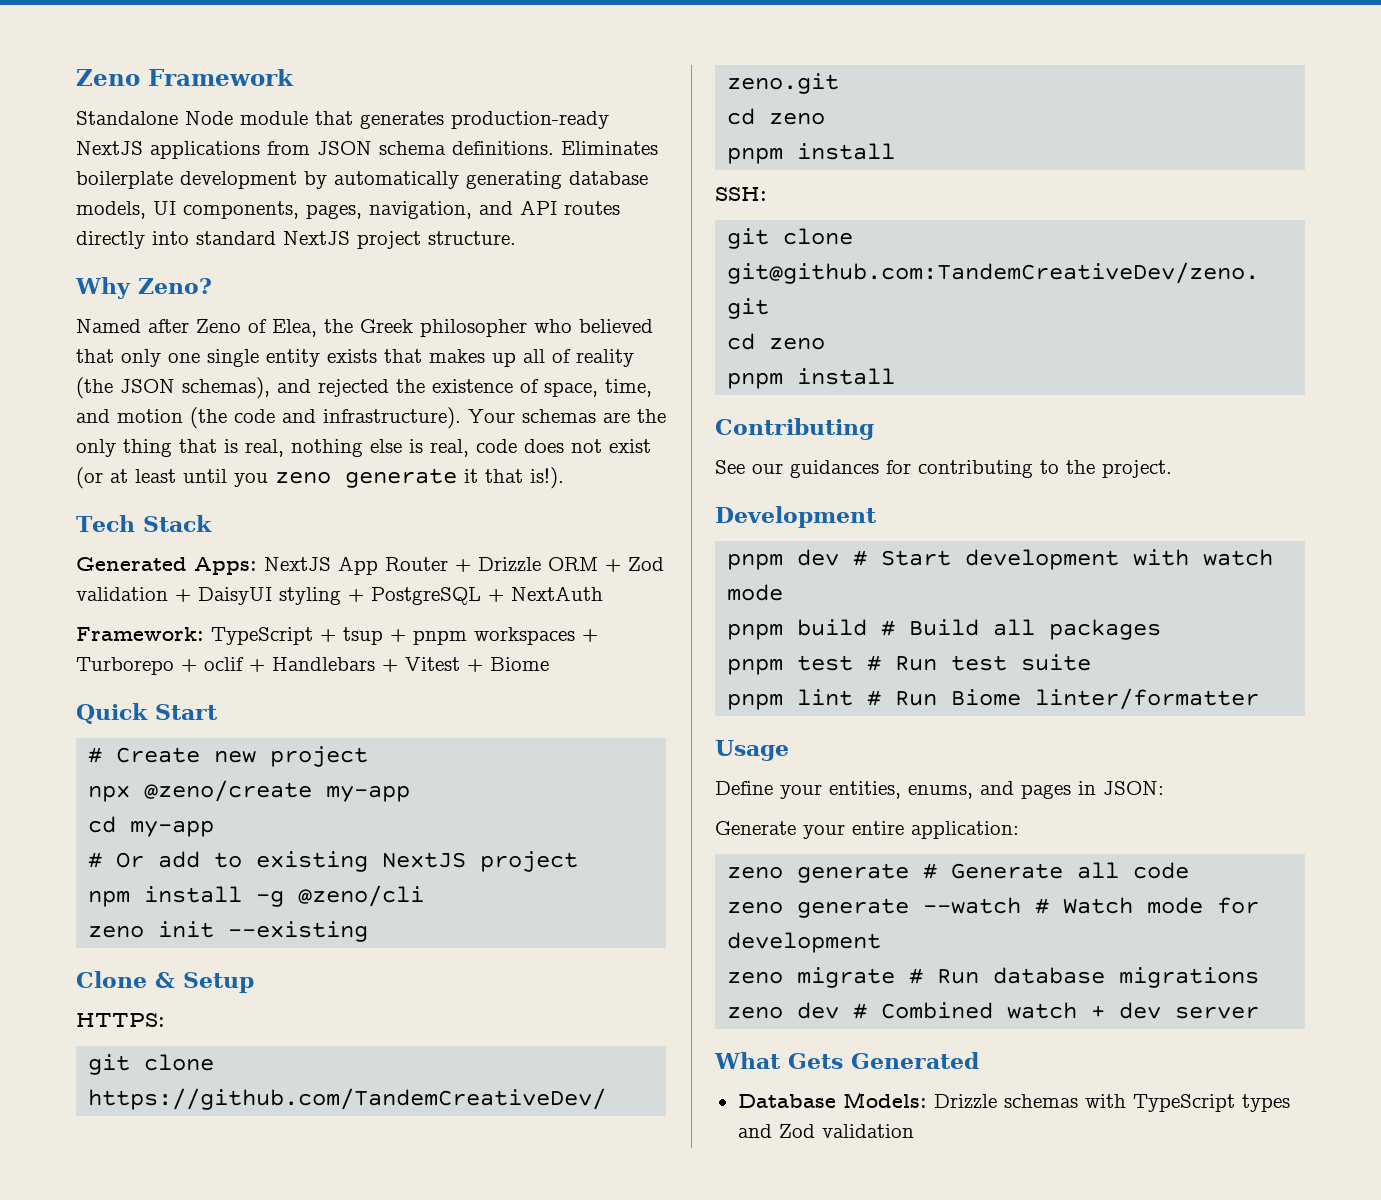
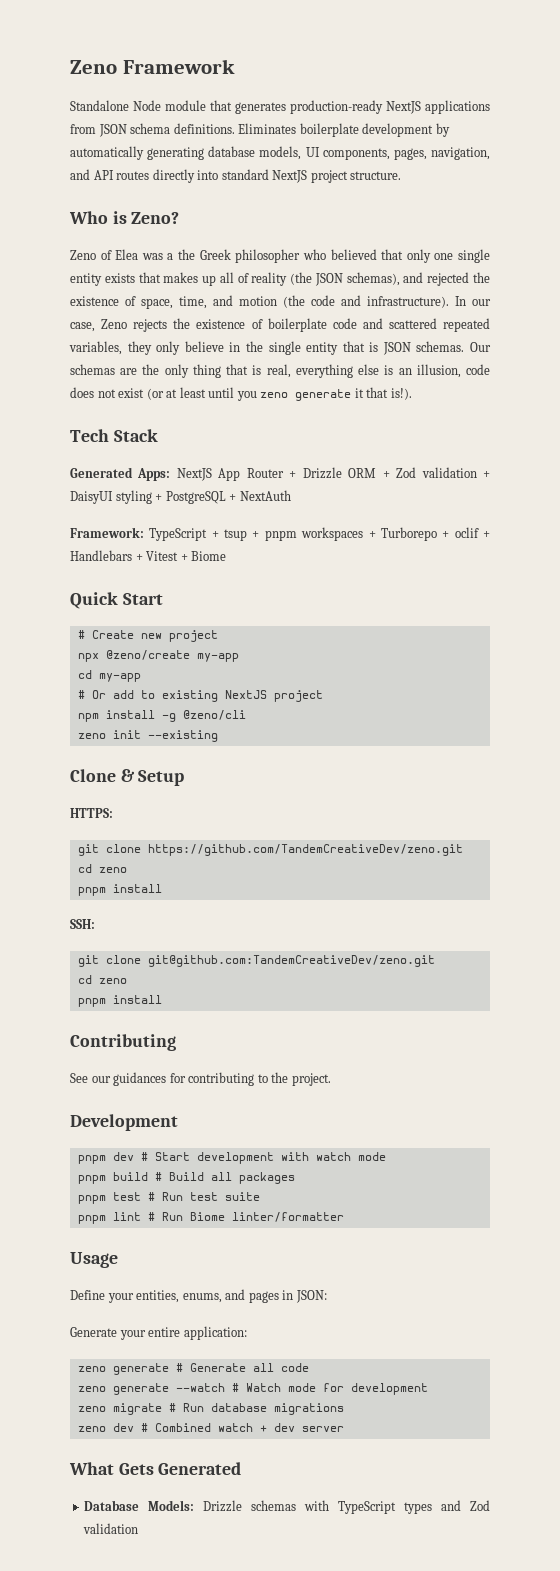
[75,277,131,299] Why -> [69,211,127,224] Who is
[76,319,317,337] Named after Zeno of Elea, -> [70,249,174,260] Zeno of Elea was a
[468,409,515,423] Your -> [455,296,491,306] [70,318,491,332] [69,341,491,355] In our case, Zeno rejects the existence of boilerplate code and scattered repeated variables, they only believe in the single entity that is JSON schemas. Our
[291,439,363,457] nothing -> [295,364,353,378] everything
[430,439,469,457] real, -> [398,364,461,378] an illusion,

